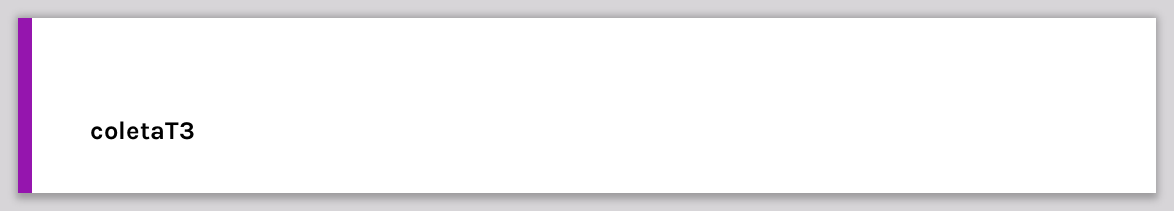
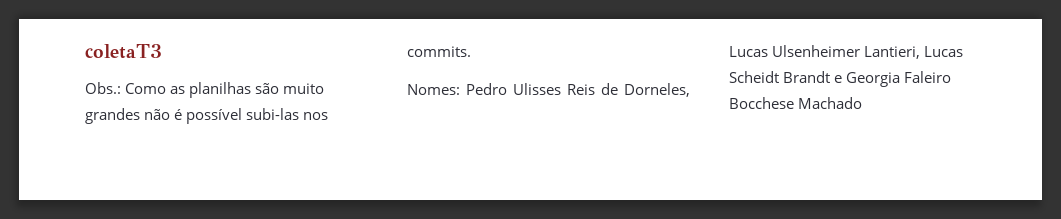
(195, 130) none -> [85,82,325,98] [85,108,329,124] [407,46,471,57] [407,83,690,97] [729,45,964,59] [729,71,952,87] [729,97,863,109] // Obs.: Como as planilhas são muito grandes não é possível subi-las nos commits. // Nomes: Pedro Ulisses Reis de Dorneles, Lucas Ulsenheimer Lantieri, Lucas Scheidt Brandt e Georgia Faleiro Bocchese Machado

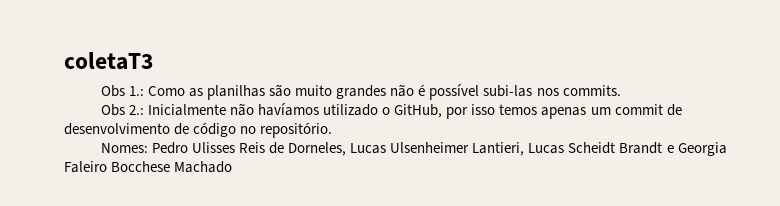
[85,82,121,94] Obs.: -> [100,85,144,97] Obs 1.:
(471, 51) none -> [100,103,682,119] [64,122,333,138] // Obs 2.: Inicialmente não havíamos utilizado o GitHub, por isso temos apenas um commit de desenvolvimento de código no repositório.

